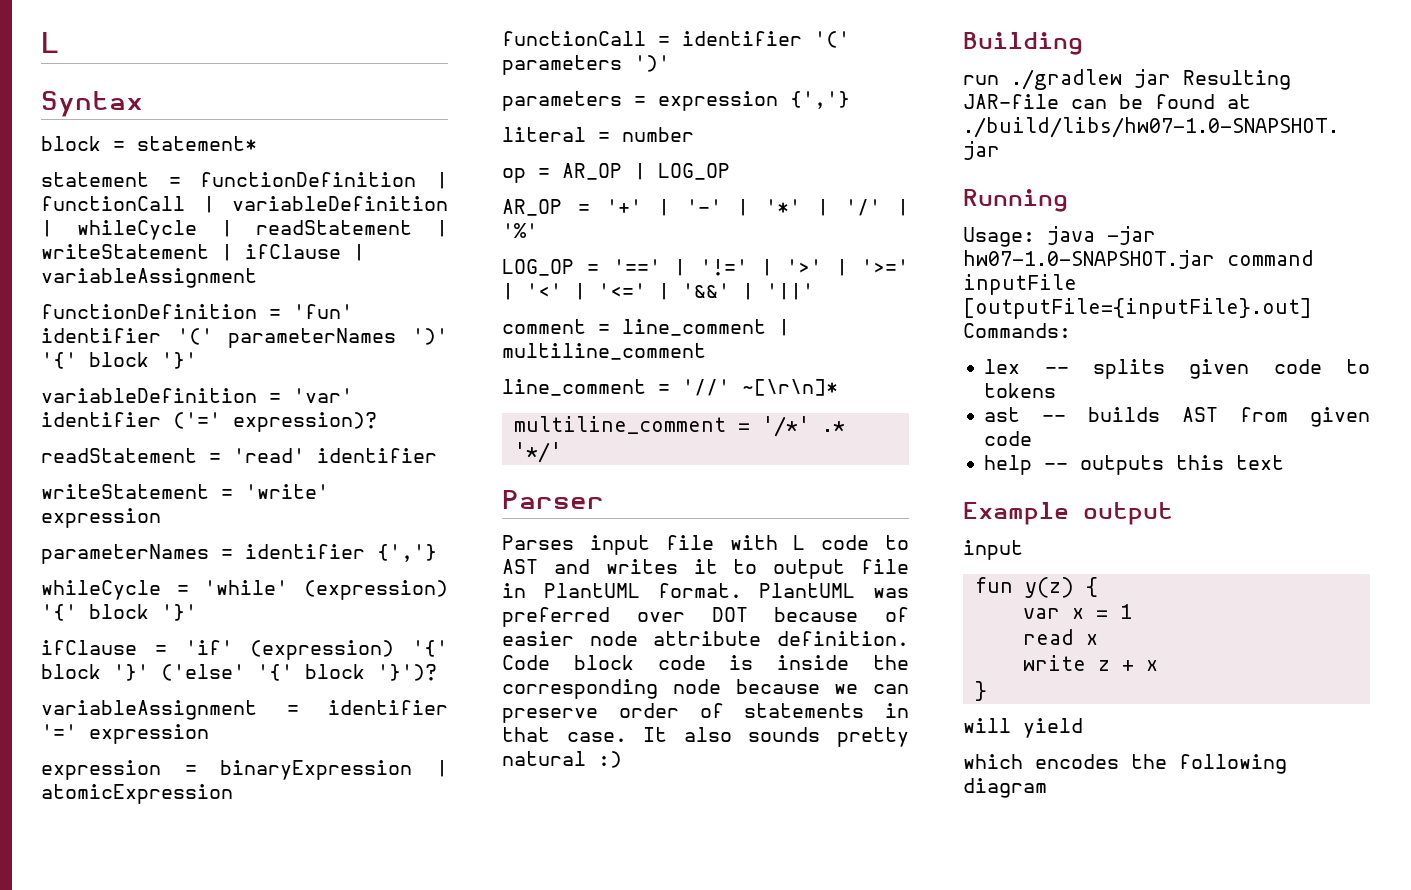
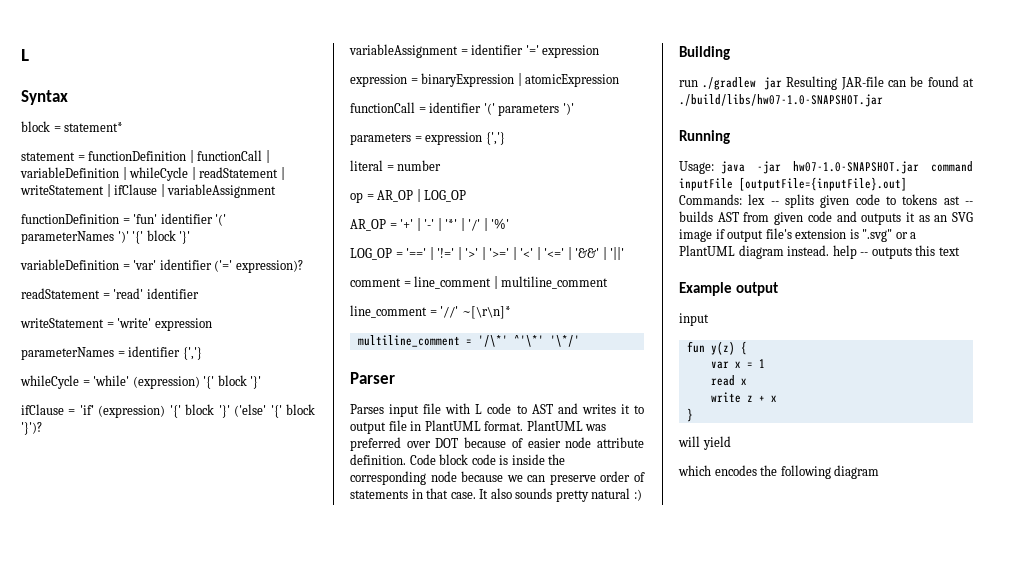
[761,416,845,437] [513,442,562,463] '/*' .* '*/' -> [477,335,580,347] '/\*' ^'\*' '\*/'
(1071, 330) // -> (742, 199) none
(1057, 390) // -> (938, 199) none
(1033, 438) // -> [836,211,973,225] [679,228,917,242] [679,245,830,259] and outputs it as an SVG image if output file's extension is ".svg" or a PlantUML diagram instead.

